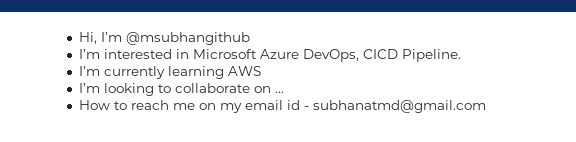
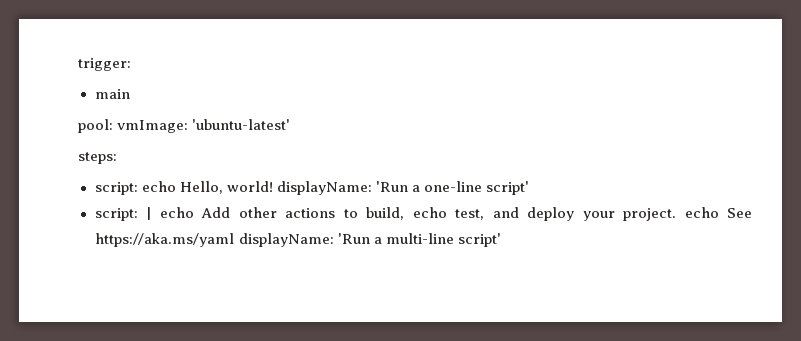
[78,32,250,45] [78,49,461,62] [78,66,261,79] [78,83,284,96] [78,100,486,113] Hi, I’m @msubhangithub // I’m interested in Microsoft Azure DevOps, CICD Pipeline. // I’m currently learning AWS // I’m looking to collaborate on ... // How to reach me on my email id - subhanatmd@gmail.com -> [78,58,131,71] [94,89,130,99] [78,119,291,133] [78,152,117,164] [94,181,529,195] [94,207,752,221] [94,233,501,247] trigger: // main // pool: vmImage: 'ubuntu-latest' // steps: // script: echo Hello, world! displayName: 'Run a one-line script' // script: | echo Add other actions to build, echo test, and deploy your project. echo See https://aka.ms/yaml displayName: 'Run a multi-line script'

